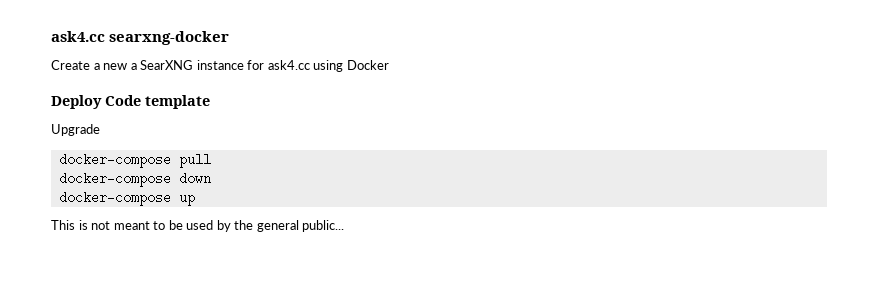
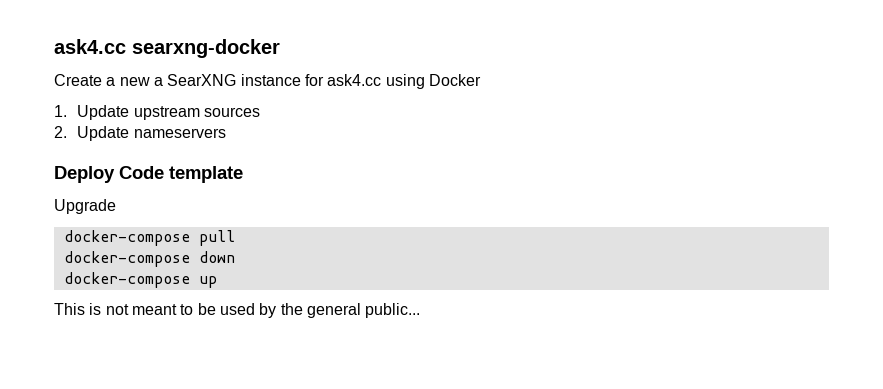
(389, 65) none -> [54,105,260,120] [54,126,226,141] // 1. Update upstream sources // 2. Update nameservers

